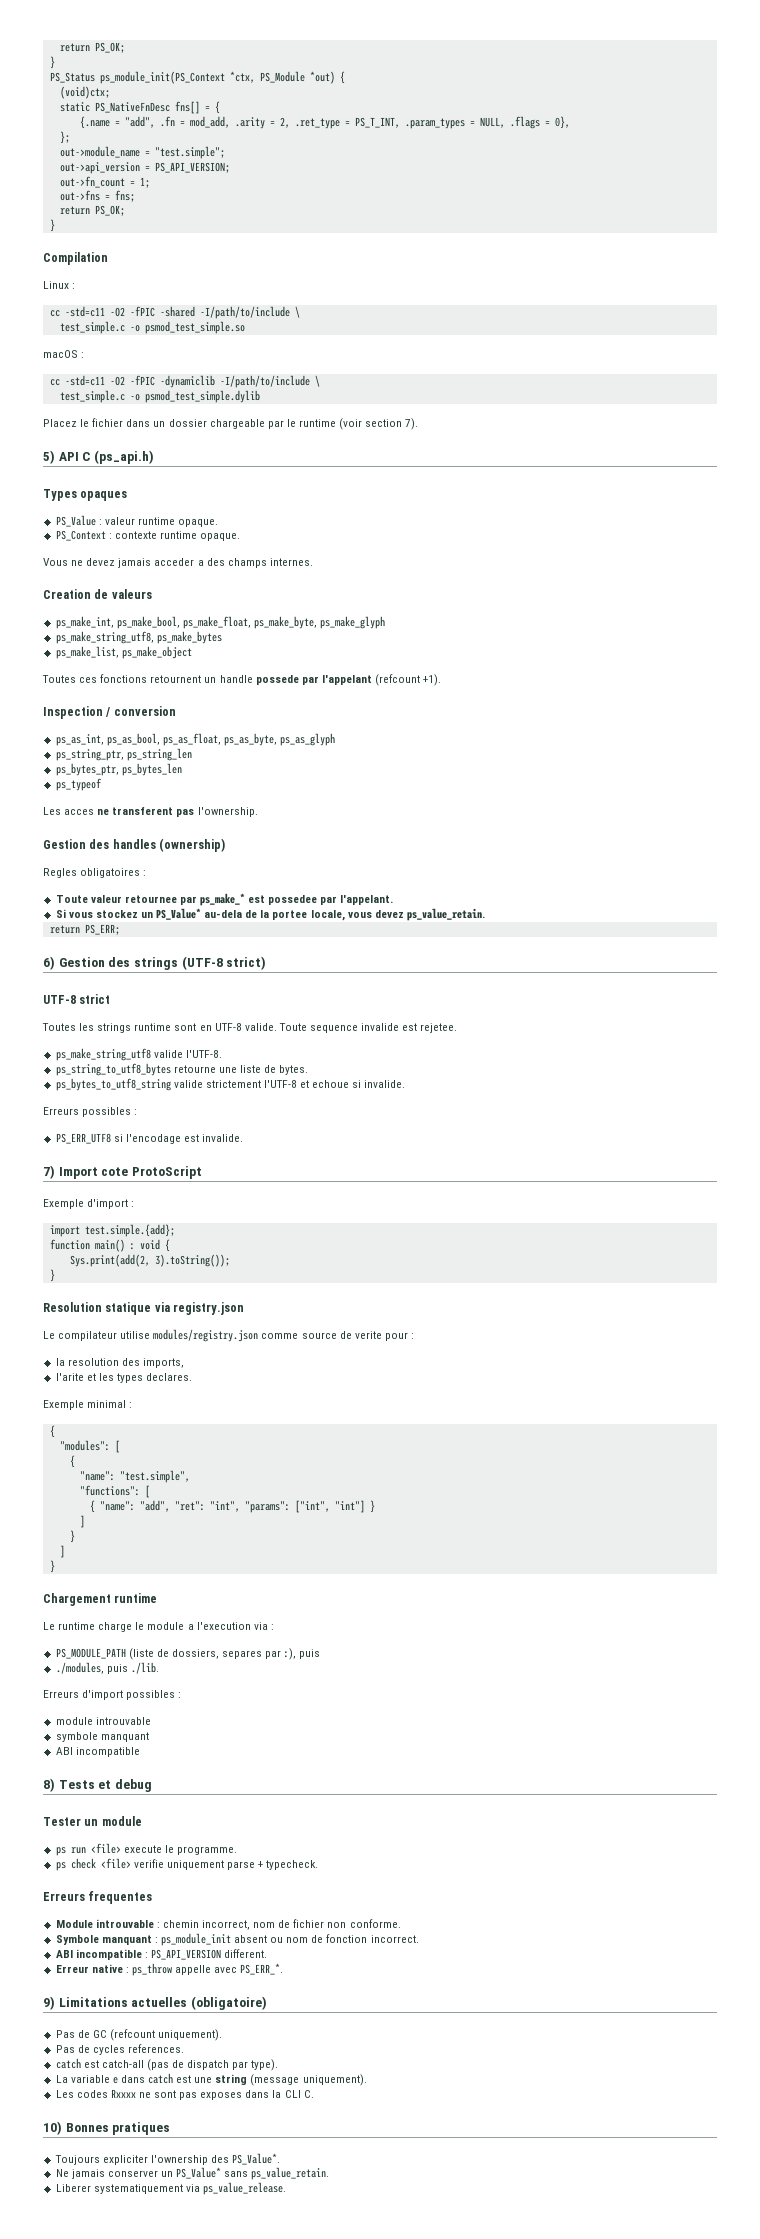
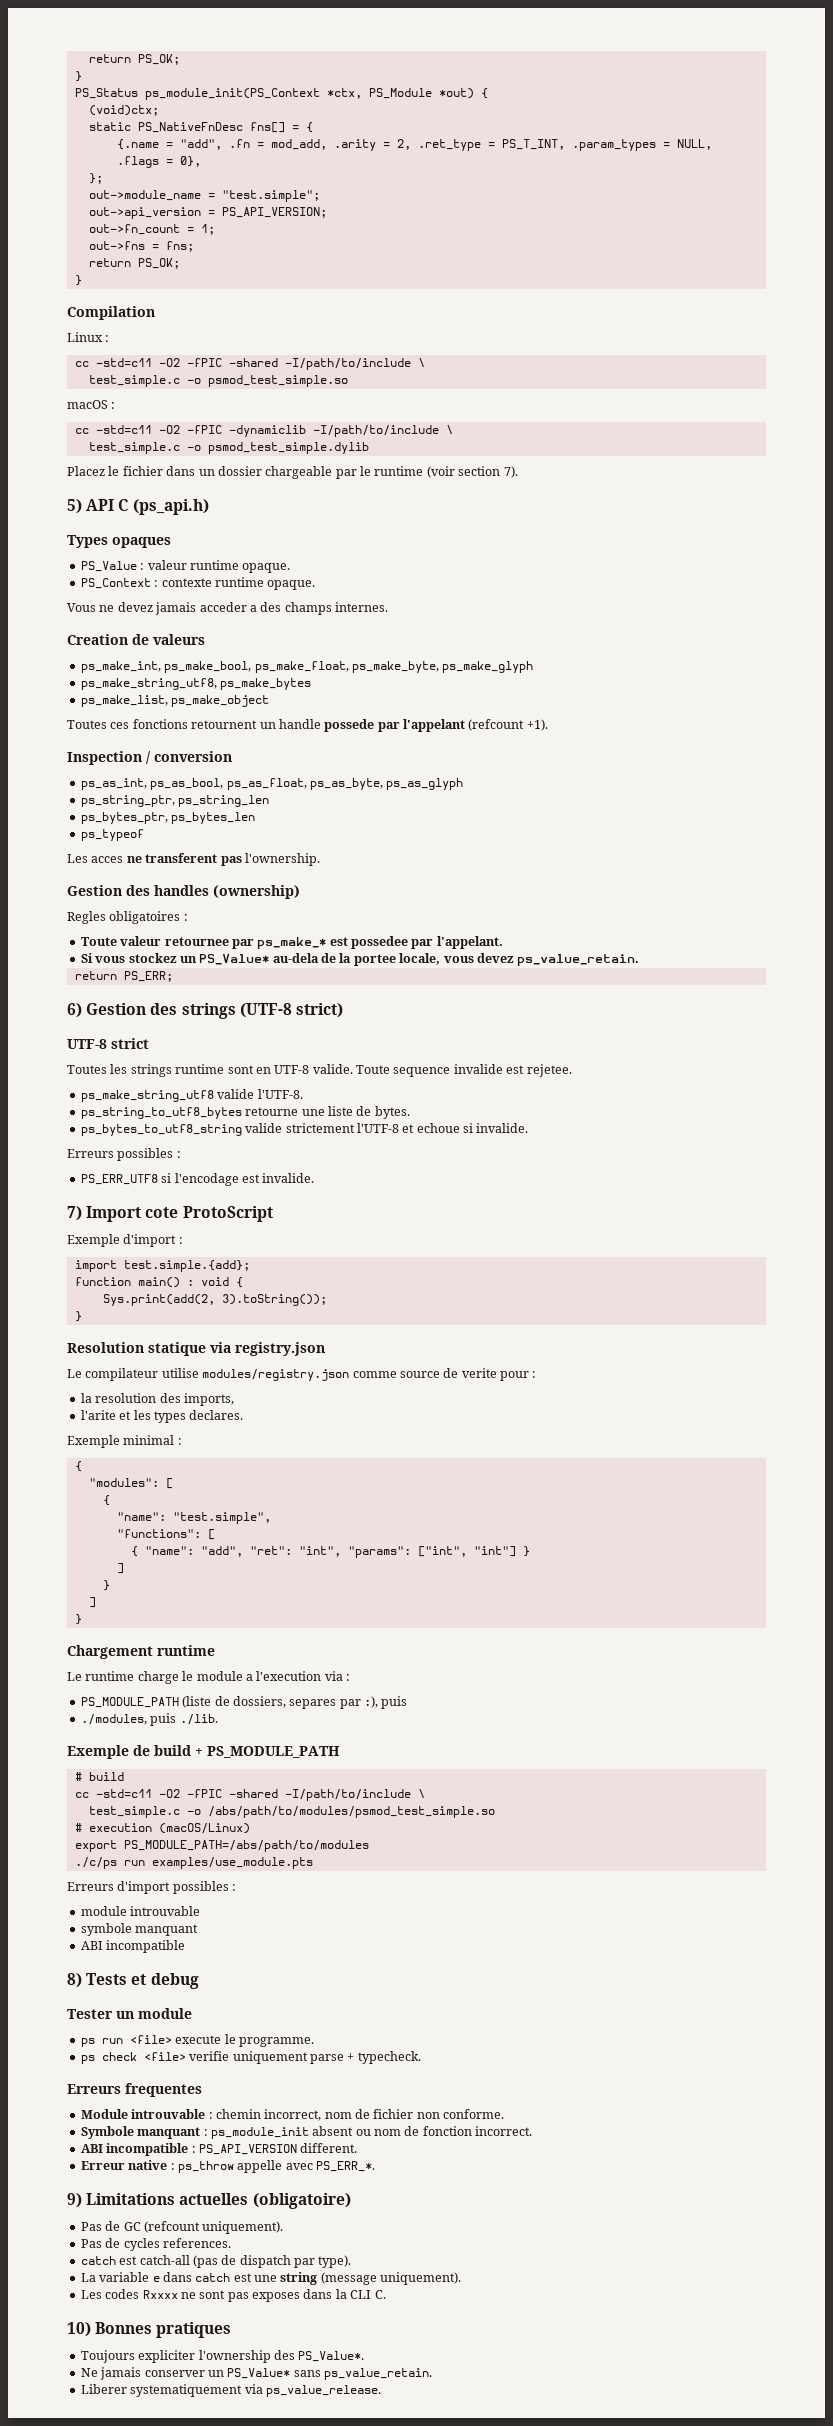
(159, 1668) none -> [67,1745,340,1759] [74,1772,124,1781] [74,1789,425,1801] [88,1806,495,1818] [74,1823,250,1834] [74,1840,369,1852] [74,1857,313,1869] // Exemple de build + PS_MODULE_PATH // # build // cc -std=c11 -O2 -fPIC -shared -I/path/to/include \ // test_simple.c -o /abs/path/to/modules/psmod_test_simple.so // # execution (macOS/Linux) // export PS_MODULE_PATH=/abs/path/to/modules // ./c/ps run examples/use_module.pts

